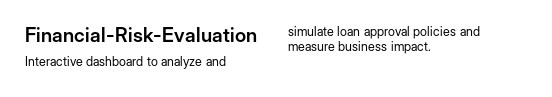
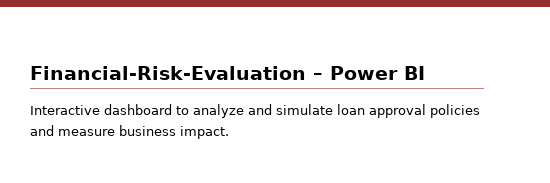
(257, 34) none -> [313,66,425,80] – Power BI

